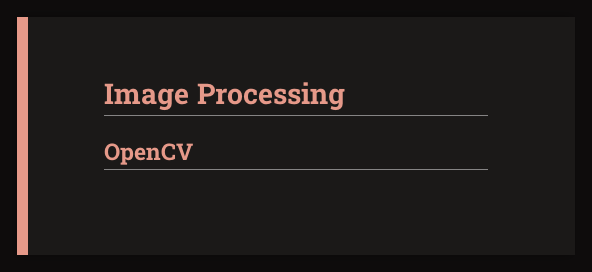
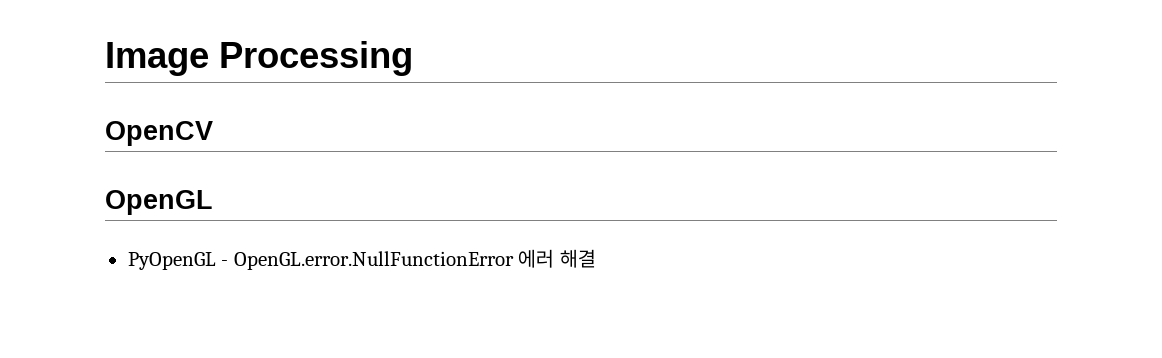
(193, 154) none -> [105,190,213,215] [127,249,596,270] // OpenGL // PyOpenGL - OpenGL.error.NullFunctionError 에러 해결

